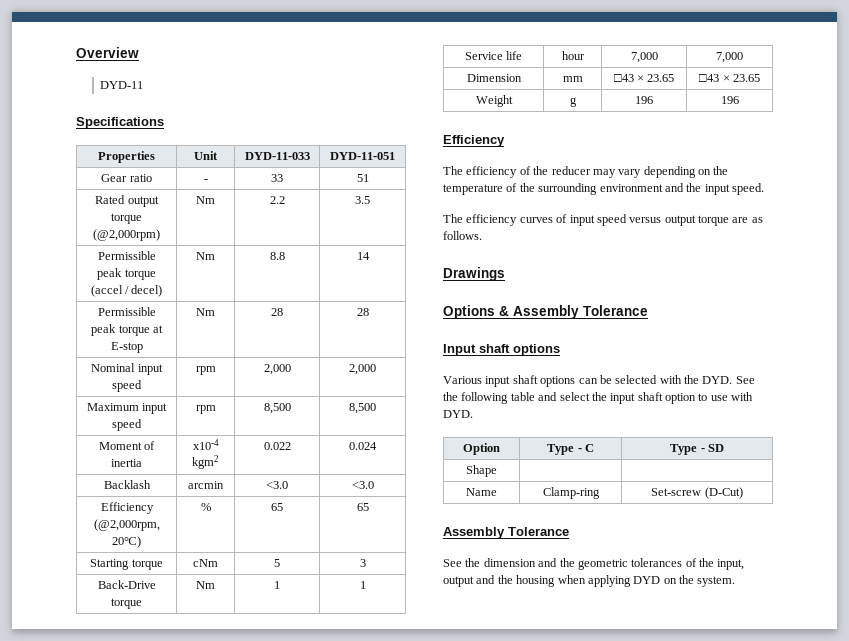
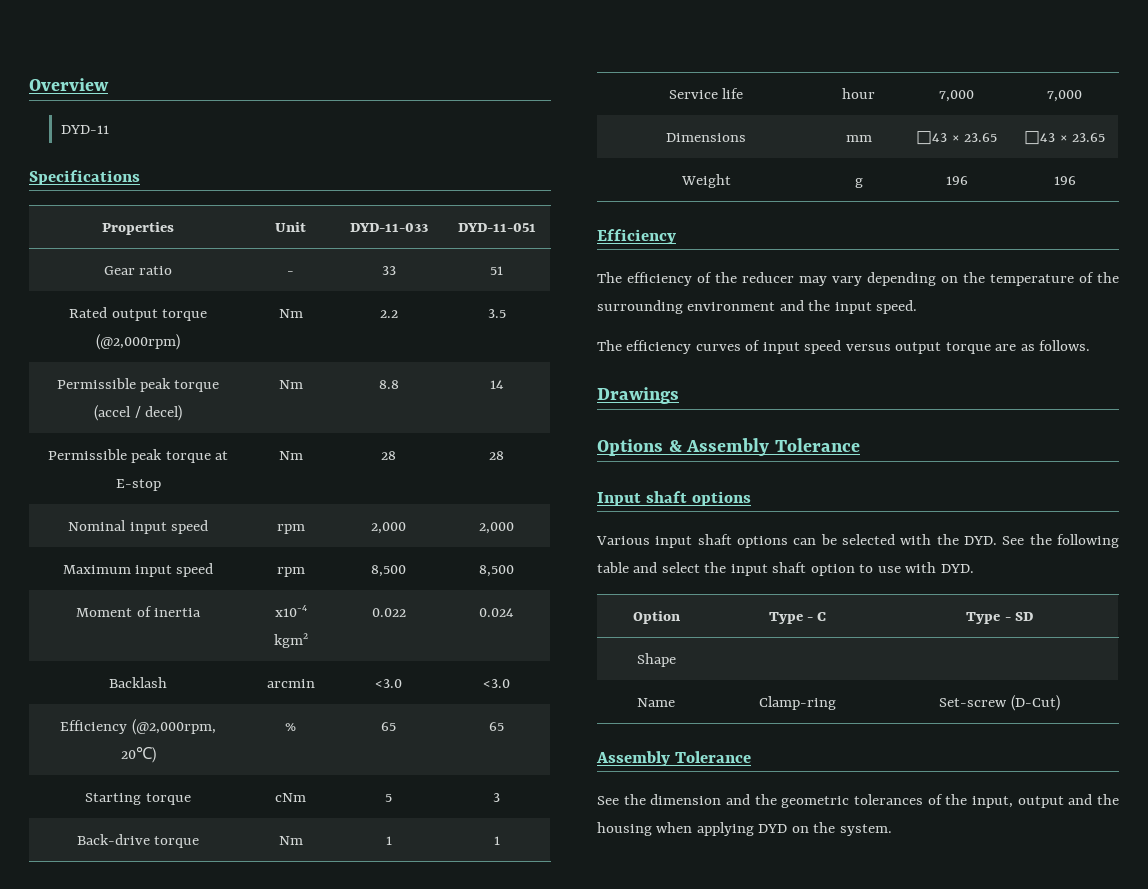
[97,580,156,589] Back-Drive -> [76,834,150,845] Back-drive
[466,74,522,82] Dimension -> [666,133,746,142] Dimensions

